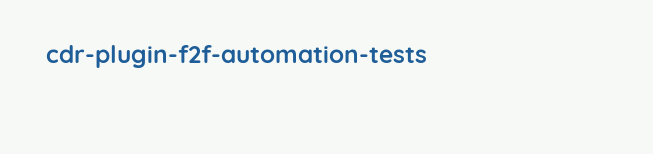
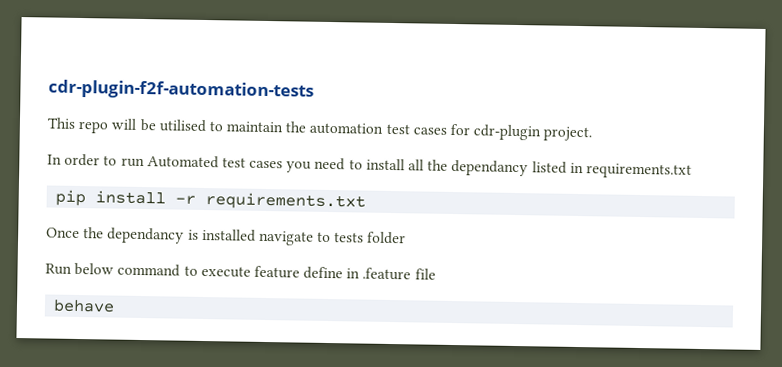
(427, 56) none -> [47,117,593,142] [47,153,692,179] [55,189,367,211] [46,227,407,246] [45,262,436,281] [53,299,116,313] // This repo will be utilised to maintain the automation test cases for cdr-plugin project. // In order to run Automated test cases you need to install all the dependancy listed in requirements.txt // pip install -r requirements.txt // Once the dependancy is installed navigate to tests folder // Run below command to execute feature define in .feature file // behave

